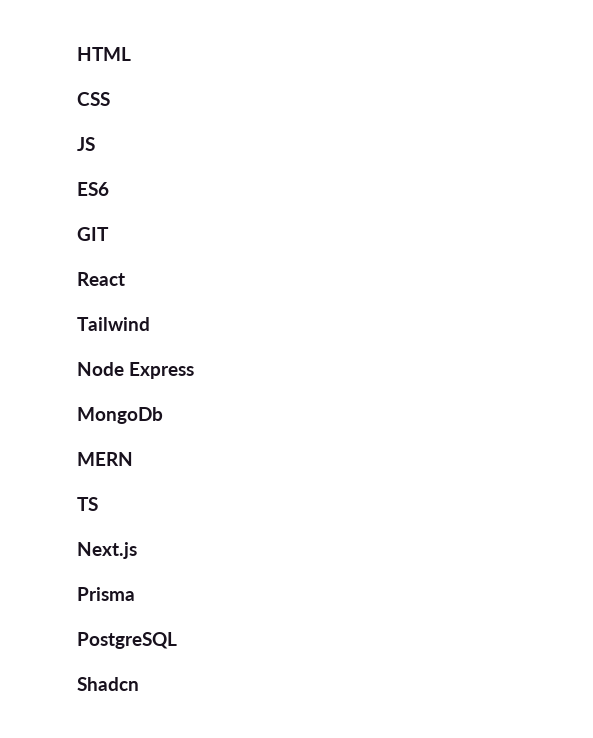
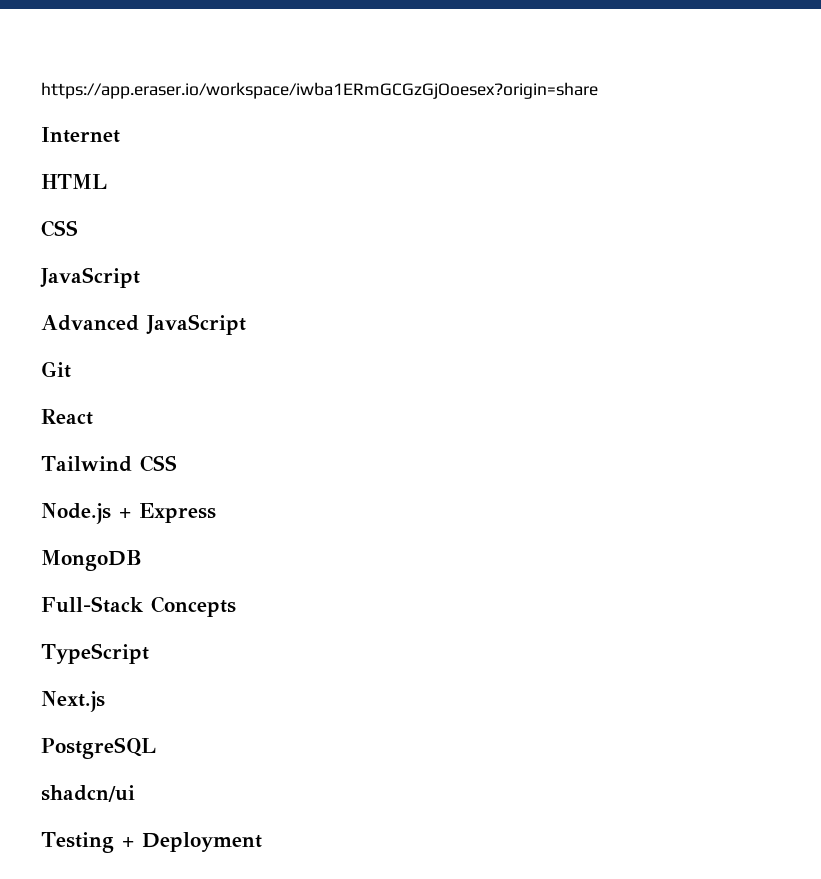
(77, 54) none -> [41,82,598,99] [41,127,120,143] https://app.eraser.io/workspace/iwba1ERmGCGzGjOoesex?origin=share // Internet //
[77,137,95,151] [77,182,109,196] [77,227,109,241] [77,272,125,286] [77,317,150,331] [77,362,195,379] [77,407,163,424] [77,452,133,466] [77,497,98,511] JS // ES6 // GIT // React // Tailwind // Node Express // MongoDb // MERN // TS -> [40,267,140,288] [41,314,246,335] [41,361,71,378] [41,409,93,425] [41,455,177,472] [41,503,216,524] [41,550,142,571] [41,596,236,617] [41,643,149,664] JavaScript // Advanced JavaScript // Git // React // Tailwind CSS // Node.js + Express // MongoDB // Full-Stack Concepts // TypeScript
[77,587,135,601] // Prisma -> (105, 701) none
[77,677,139,691] Shadcn -> [41,785,135,802] [41,832,262,853] shadcn/ui // Testing + Deployment

